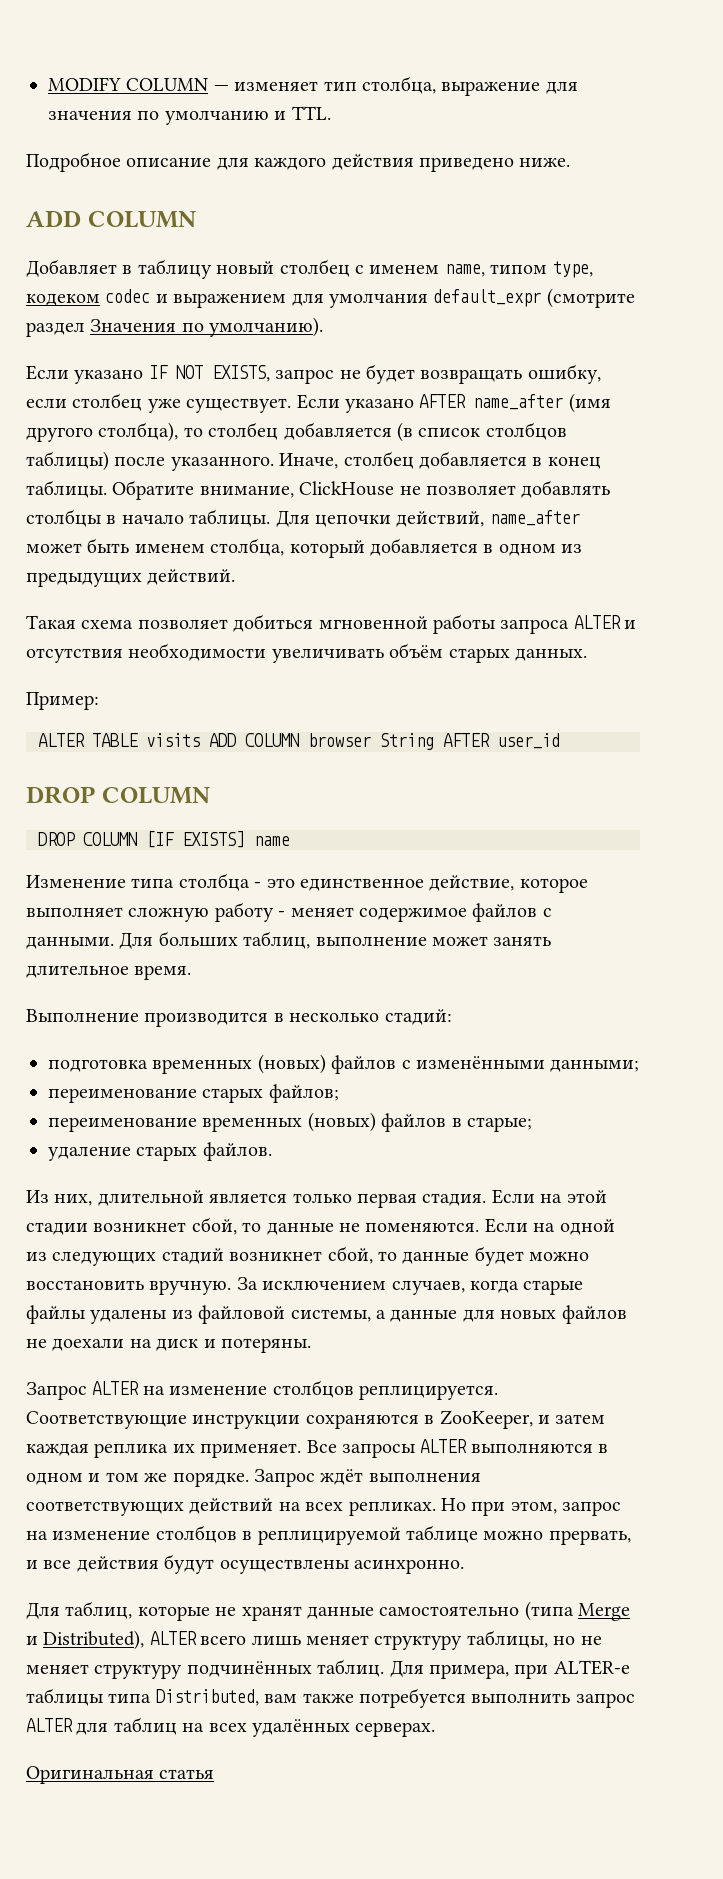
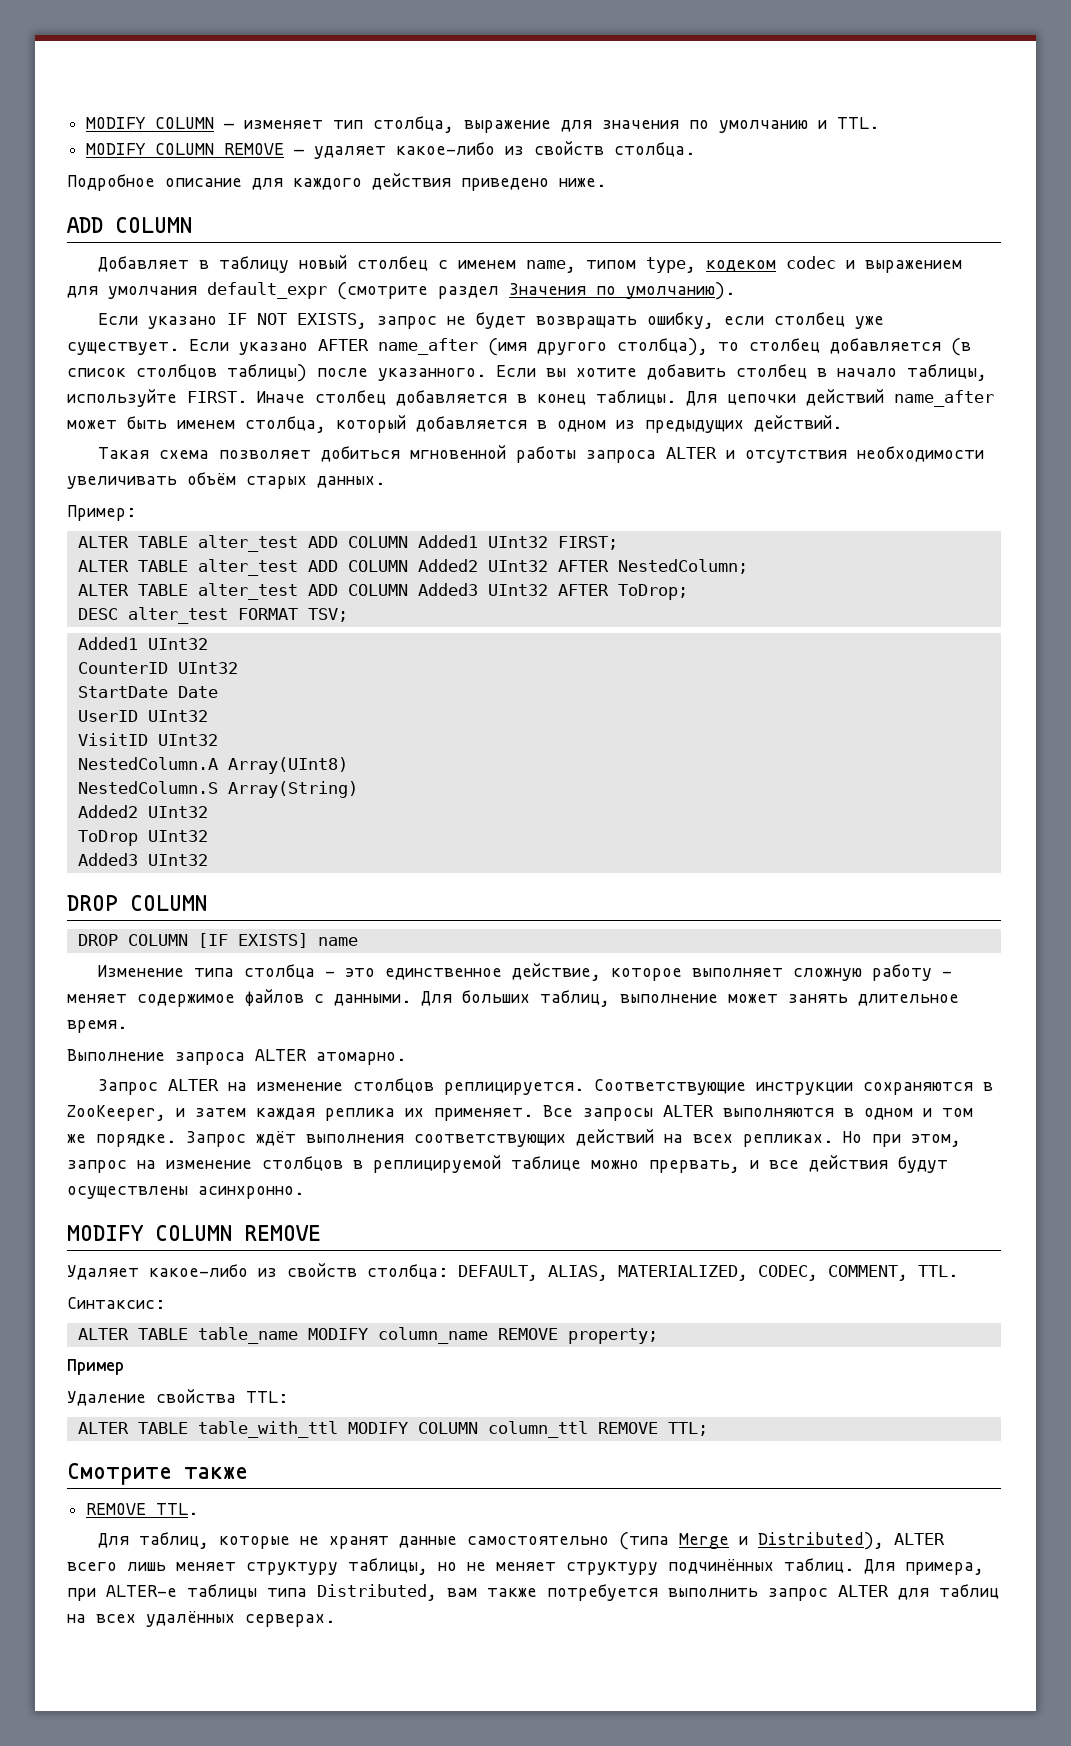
(331, 113) none -> [86,141,696,159] // MODIFY COLUMN REMOVE — удаляет какое-либо из свойств столбца.
[279,453,339,469] Иначе, -> [496,364,987,381] [67,389,305,407] Если вы хотите добавить столбец в начало таблицы, используйте FIRST. Иначе
[112,480,611,500] [26,509,271,527] Обратите внимание, ClickHouse не позволяет добавлять столбцы в начало таблицы. -> (676, 397) none
[396,511,485,527] действий, -> [806,389,884,406] действий
[146,733,560,750] visits ADD COLUMN browser String AFTER user_id -> [197,535,618,552] [77,559,748,576] [77,583,688,600] [77,607,348,624] [77,637,208,650] [77,662,238,674] [77,686,218,698] [77,710,208,722] [77,733,218,746] [77,757,348,774] [77,781,358,798] [77,805,208,818] [77,830,208,846] [77,853,208,866] alter_test ADD COLUMN Added1 UInt32 FIRST; // ALTER TABLE alter_test ADD COLUMN Added2 UInt32 AFTER NestedColumn; // ALTER TABLE alter_test ADD COLUMN Added3 UInt32 AFTER ToDrop; // DESC alter_test FORMAT TSV; // Added1 UInt32 // CounterID UInt32 // StartDate Date // UserID UInt32 // VisitID UInt32 // NestedColumn.A Array(UInt8) // NestedColumn.S Array(String) // Added2 UInt32 // ToDrop UInt32 // Added3 UInt32
[144,1009,452,1027] [48,1054,640,1074] [48,1084,339,1103] [48,1112,532,1132] [48,1142,272,1161] [26,1189,607,1208] [26,1217,615,1235] [26,1246,590,1266] [26,1277,584,1295] [26,1305,627,1324] [26,1338,311,1353] производится в несколько стадий: // подготовка временных (новых) файлов с изменёнными данными; // переименование старых файлов; // переименование временных (новых) файлов в старые; // удаление старых файлов. // Из них, длительной является только первая стадия. Если на этой стадии возникнет сбой, то данные не поменяются. Если на одной из следующих стадий возникнет сбой, то данные будет можно восстановить вручную. За исключением случаев, когда старые файлы удалены из файловой системы, а данные для новых файлов не доехали на диск и потеряны. -> [175,1049,406,1065] запроса ALTER атомарно.
(464, 1566) none -> [67,1225,321,1241] [67,1263,958,1281] [67,1297,165,1309] [77,1327,658,1344] [67,1359,124,1375] [67,1389,288,1406] [77,1421,708,1438] [67,1463,248,1485] [86,1503,199,1515] // MODIFY COLUMN REMOVE // Удаляет какое-либо из свойств столбца: DEFAULT, ALIAS, MATERIALIZED, CODEC, COMMENT, TTL. // Синтаксис: // ALTER TABLE table_name MODIFY column_name REMOVE property; // Пример // Удаление свойства TTL: // ALTER TABLE table_with_ttl MODIFY COLUMN column_ttl REMOVE TTL; // Смотрите также // REMOVE TTL.
[26,1766,215,1784] // Оригинальная статья -> (335, 1620) none

